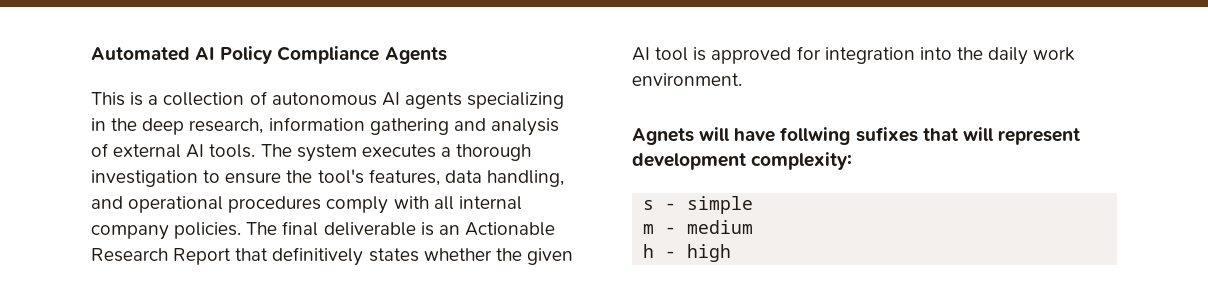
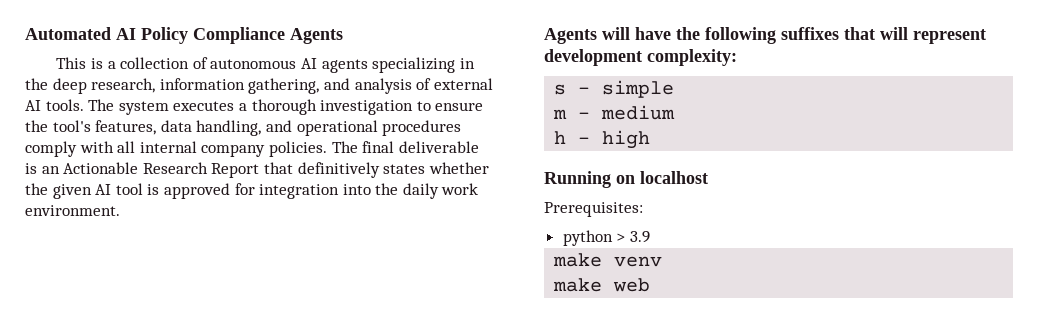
[369,118,449,135] gathering -> [248,78,320,94] gathering,
[632,128,694,145] Agnets -> [544,28,597,44] Agents
[780,127,918,145] follwing sufixes -> [676,27,839,44] the following suffixes
(732, 253) none -> [544,171,708,188] [544,202,643,217] [562,230,650,246] [553,253,663,267] [553,278,651,292] // Running on localhost // Prerequisites: // python > 3.9 // make venv // make web

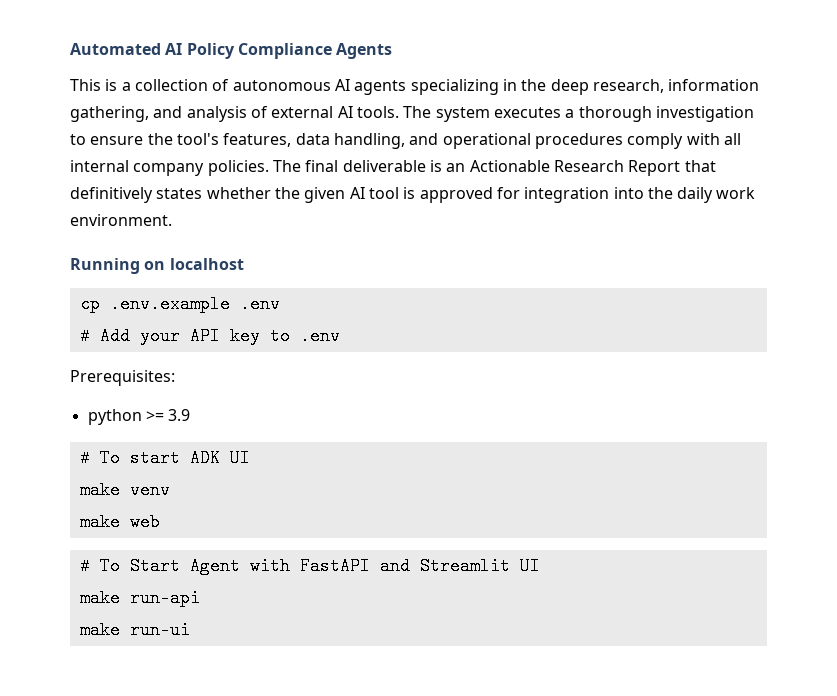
[544,27,986,44] [544,49,737,66] [554,80,675,98] [553,105,676,120] [554,130,651,149] [544,171,708,188] Agents will have the following suffixes that will represent development complexity: // s - simple // m - medium // h - high // Running on localhost -> [70,258,244,274] [79,295,280,313] [79,327,340,345] Running on localhost // cp .env.example .env // # Add your API key to .env
[616,233,626,242] > -> [145,411,164,421] >=
(650, 237) none -> [79,449,250,467] // # To start ADK UI
(651, 285) none -> [79,557,540,575] [79,589,200,607] [79,621,190,639] // # To Start Agent with FastAPI and Streamlit UI // make run-api // make run-ui

